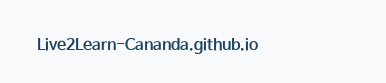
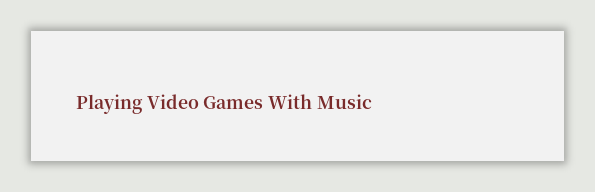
[37,38,258,54] Live2Learn-Cananda.github.io -> [76,94,372,114] Playing Video Games With Music

